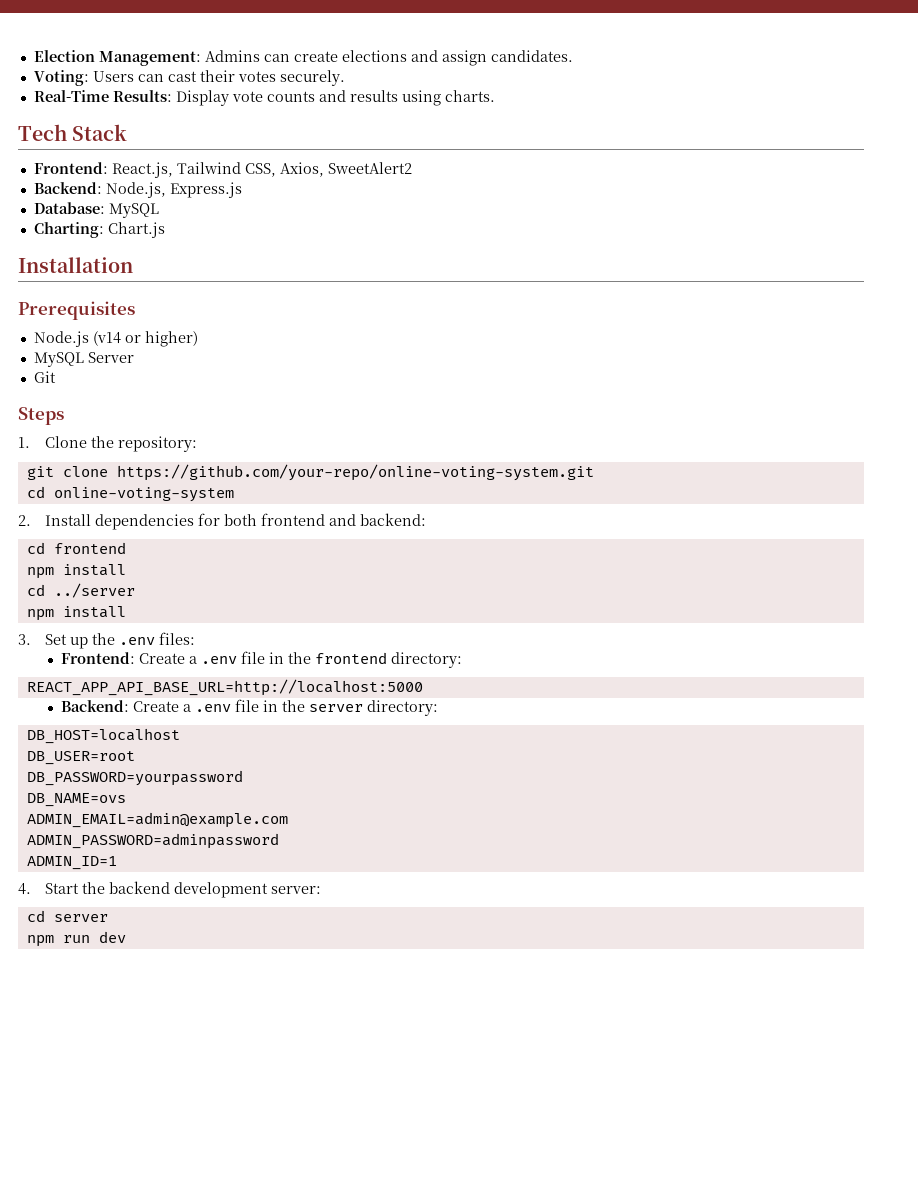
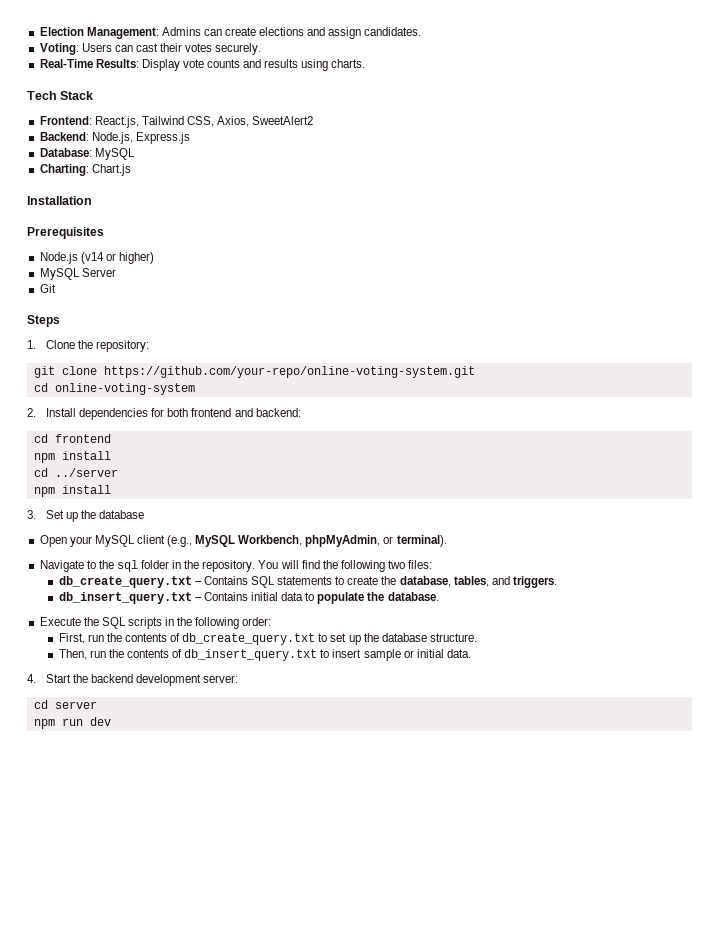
[118,632,195,645] [60,651,462,668] [26,679,423,696] [60,699,438,716] [26,728,180,744] [26,751,135,765] [26,770,243,786] [26,793,126,807] [26,812,288,828] [26,833,279,849] [26,856,117,870] .env files: // Frontend: Create a .env file in the frontend directory: // REACT_APP_API_BASE_URL=http://localhost:5000 // Backend: Create a .env file in the server directory: // DB_HOST=localhost // DB_USER=root // DB_PASSWORD=yourpassword // DB_NAME=ovs // ADMIN_EMAIL=admin@example.com // ADMIN_PASSWORD=adminpassword // ADMIN_ID=1 -> [99,510,145,519] [39,535,447,547] [39,560,433,572] [58,576,557,588] [58,592,439,604] [39,617,272,629] [58,633,477,645] [58,649,471,661] database // Open your MySQL client (e.g., MySQL Workbench, phpMyAdmin, or terminal). // Navigate to the sql folder in the repository. You will find the following two files: // db_create_query.txt – Contains SQL statements to create the database, tables, and triggers. // db_insert_query.txt – Contains initial data to populate the database. // Execute the SQL scripts in the following order: // First, run the contents of db_create_query.txt to set up the database structure. // Then, run the contents of db_insert_query.txt to insert sample or initial data.

